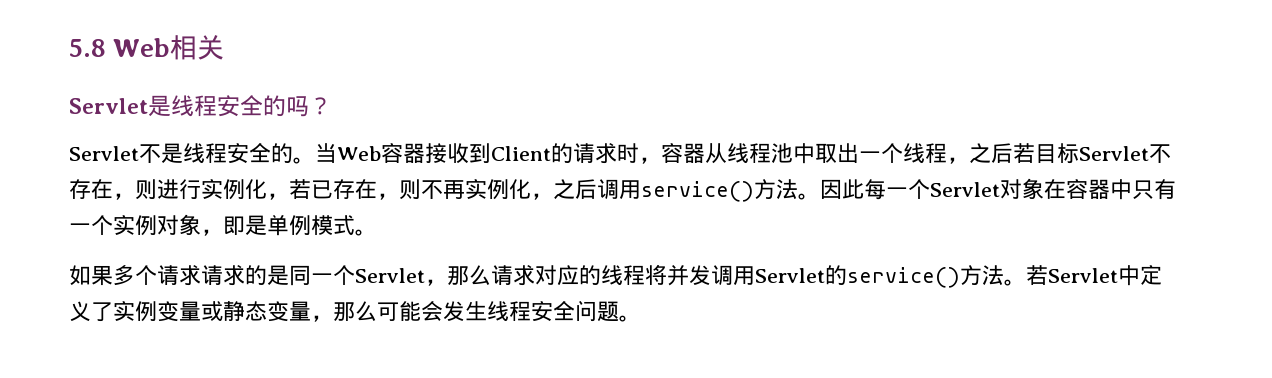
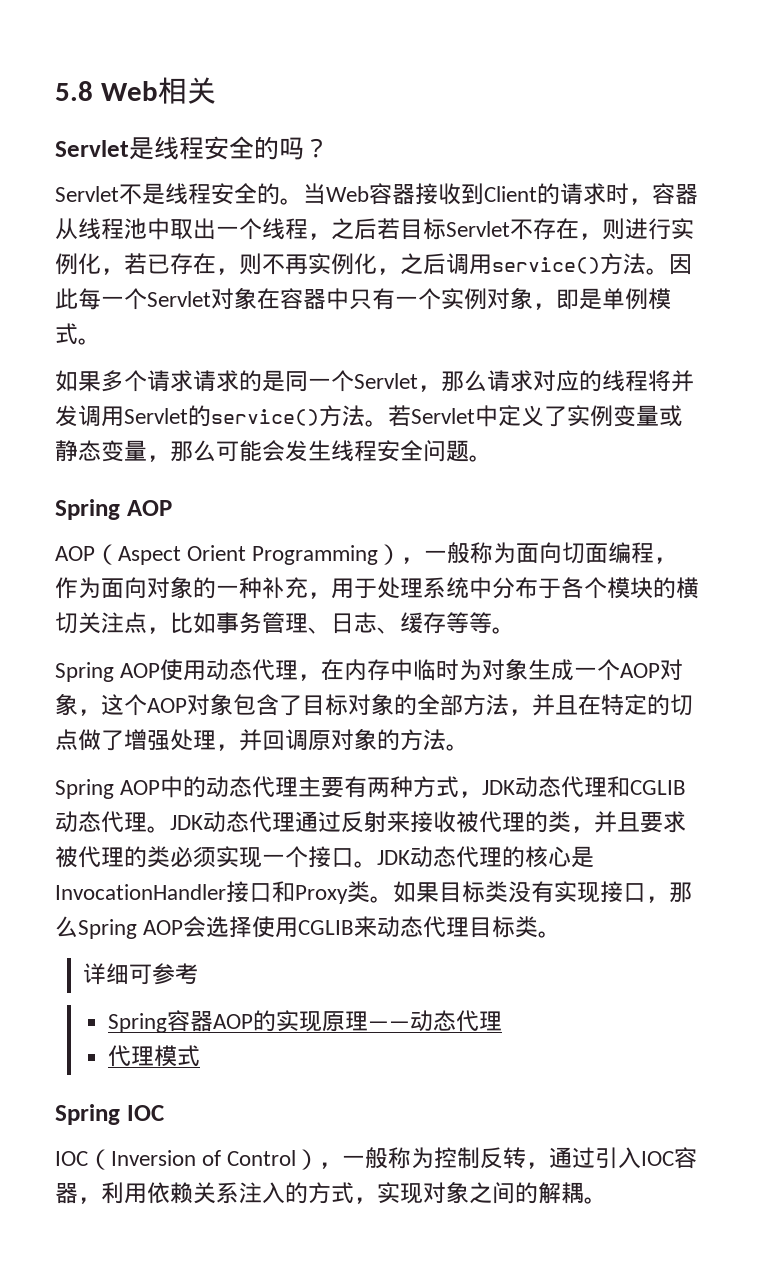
(641, 318) none -> [55,499,172,520] [55,542,678,565] [55,576,699,599] [55,612,515,634] [55,658,684,682] [55,693,693,716] [55,728,469,751] [55,776,687,799] [55,811,686,833] [55,846,594,868] [55,881,692,904] [55,916,562,939] [83,963,199,985] [108,1010,503,1033] [108,1045,201,1067] [55,1104,164,1125] [55,1147,698,1170] [55,1181,607,1204] // Spring AOP // AOP（Aspect Orient Programming），一般称为面向切面编程，作为面向对象的一种补充，用于处理系统中分布于各个模块的横切关注点，比如事务管理、日志、缓存等等。 // Spring AOP使用动态代理，在内存中临时为对象生成一个AOP对象，这个AOP对象包含了目标对象的全部方法，并且在特定的切点做了增强处理，并回调原对象的方法。 // Spring AOP中的动态代理主要有两种方式，JDK动态代理和CGLIB动态代理。JDK动态代理通过反射来接收被代理的类，并且要求被代理的类必须实现一个接口。JDK动态代理的核心是InvocationHandler接口和Proxy类。如果目标类没有实现接口，那么Spring AOP会选择使用CGLIB来动态代理目标类。 // 详细可参考 // Spring容器AOP的实现原理——动态代理 // 代理模式 // Spring IOC // IOC（Inversion of Control），一般称为控制反转，通过引入IOC容器，利用依赖关系注入的方式，实现对象之间的解耦。

